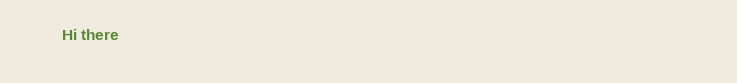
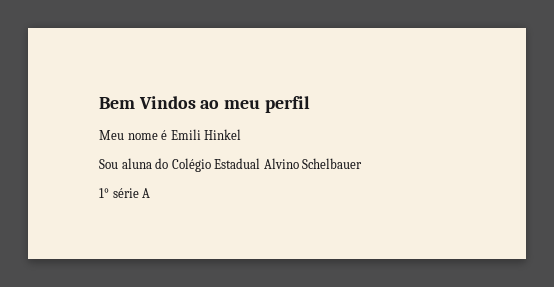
[62,29,120,40] Hi there -> [99,96,310,113] [99,129,242,140] [99,158,363,172] [99,188,151,198] Bem Vindos ao meu perfil // Meu nome é Emili Hinkel // Sou aluna do Colégio Estadual Alvino Schelbauer // 1° série A

